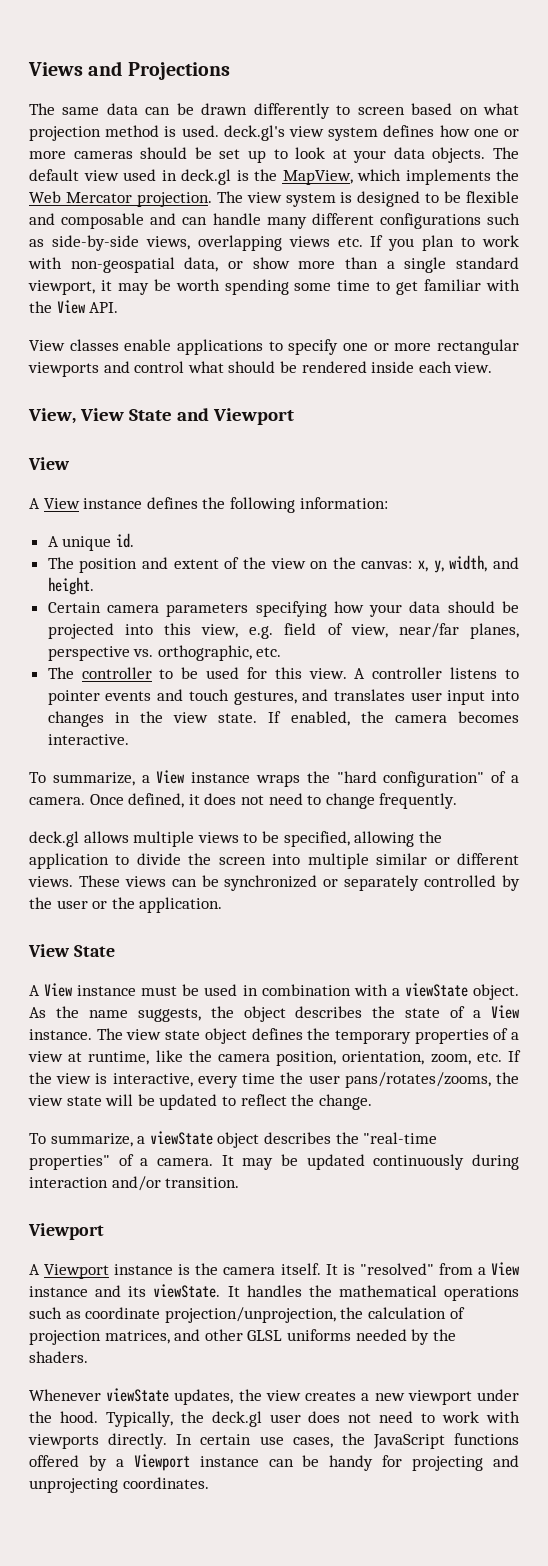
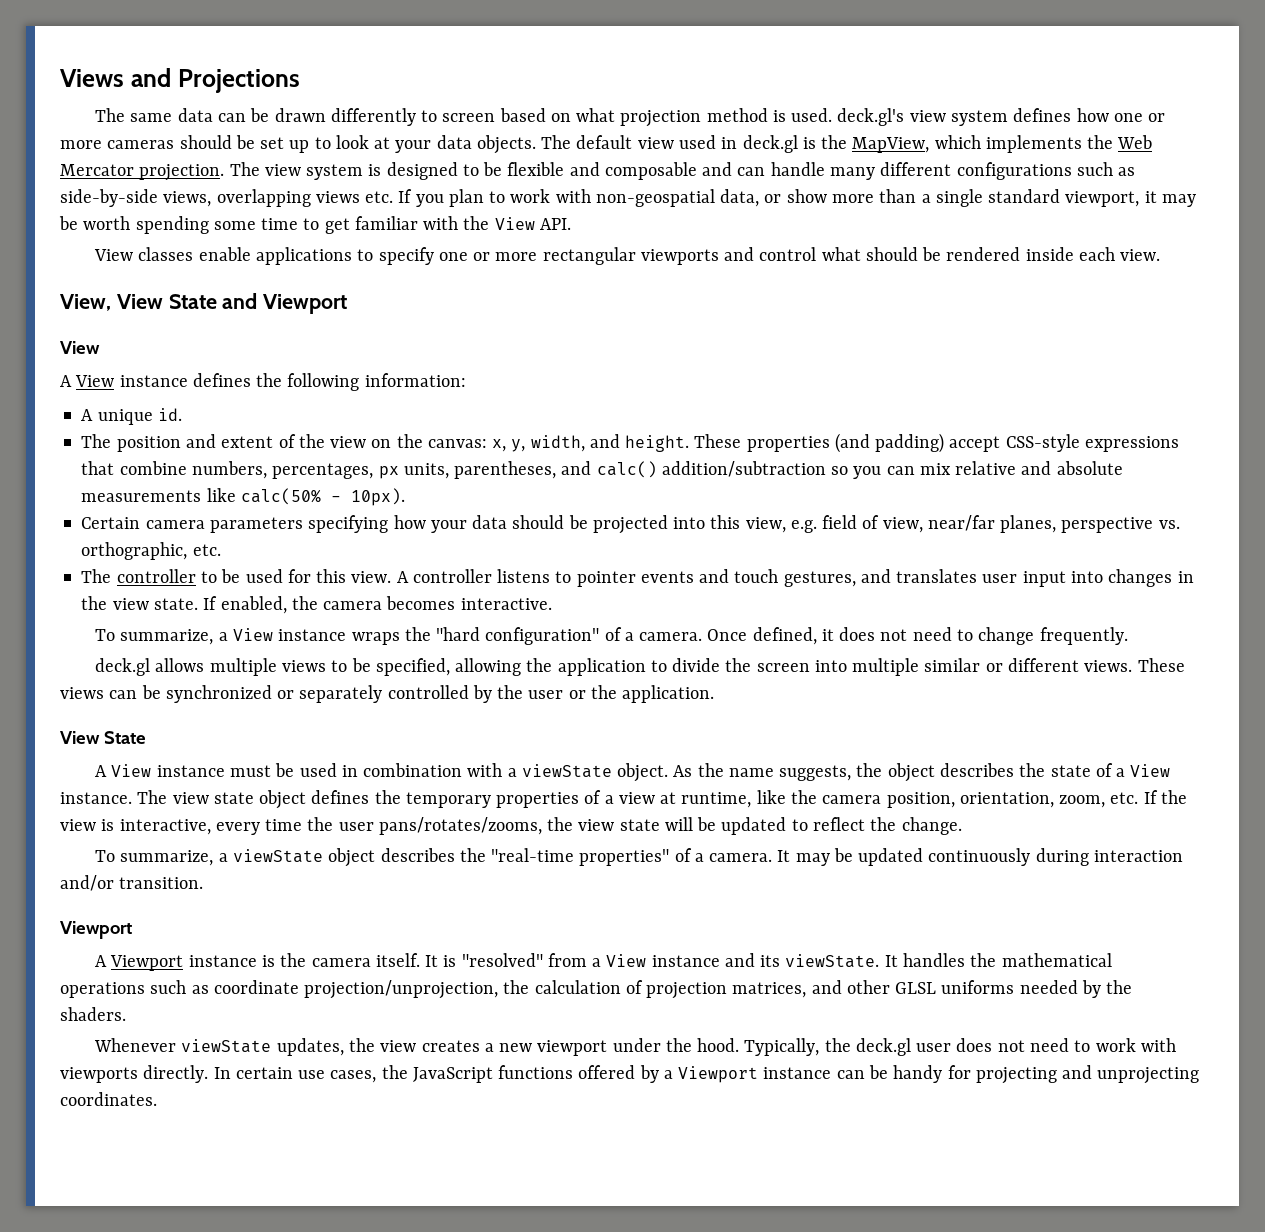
(94, 586) none -> [694,433,1180,453] [81,461,1123,479] [81,488,405,506] These properties (and padding) accept CSS-style expressions that combine numbers, percentages, px units, parentheses, and calc() addition/subtraction so you can mix relative and absolute measurements like calc(50% - 10px).

